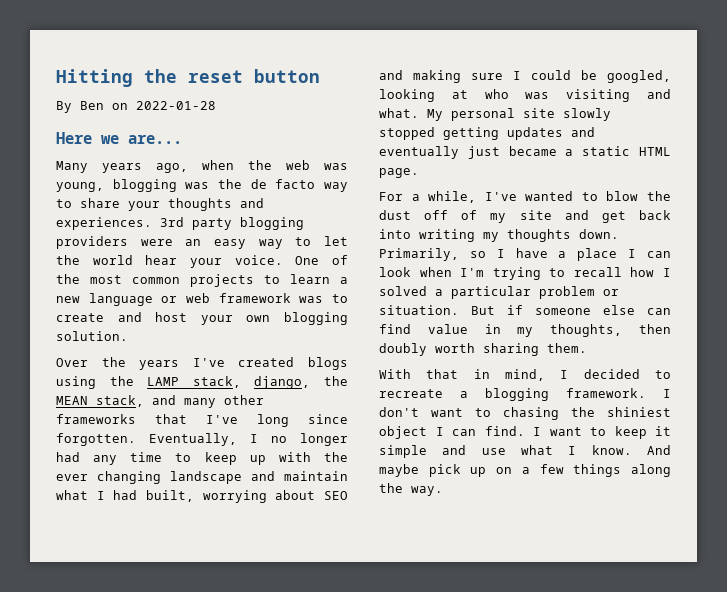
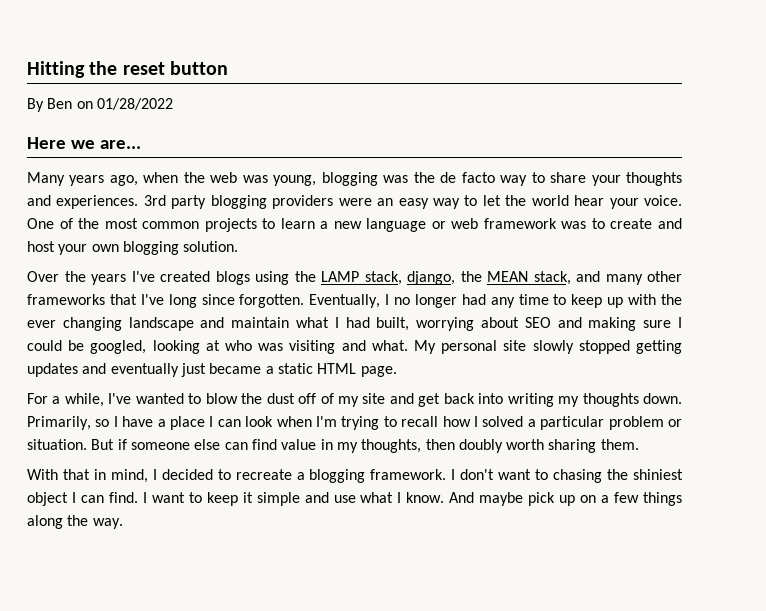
[136,101,216,110] 2022-01-28 -> [96,98,173,110] 01/28/2022

